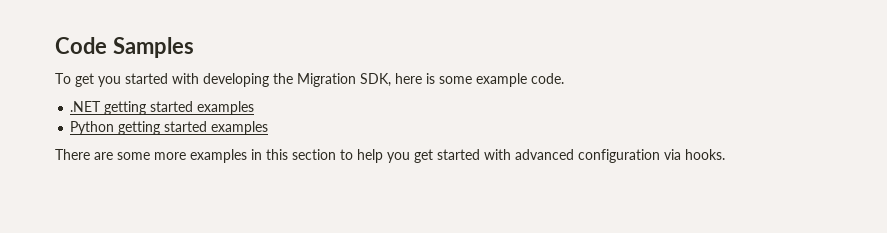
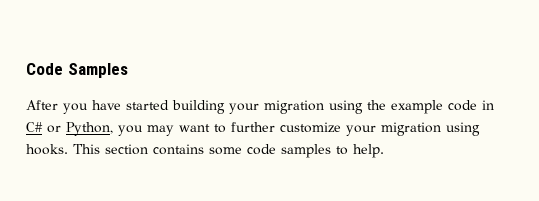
[55,73,564,87] [70,101,255,115] [70,121,269,135] [55,149,725,163] To get you started with developing the Migration SDK, here is some example code. // .NET getting started examples // Python getting started examples // There are some more examples in this section to help you get started with advanced configuration via hooks. -> [26,100,494,114] [26,122,480,136] [26,144,384,158] After you have started building your migration using the example code in C# or Python, you may want to further customize your migration using hooks. This section contains some code samples to help.

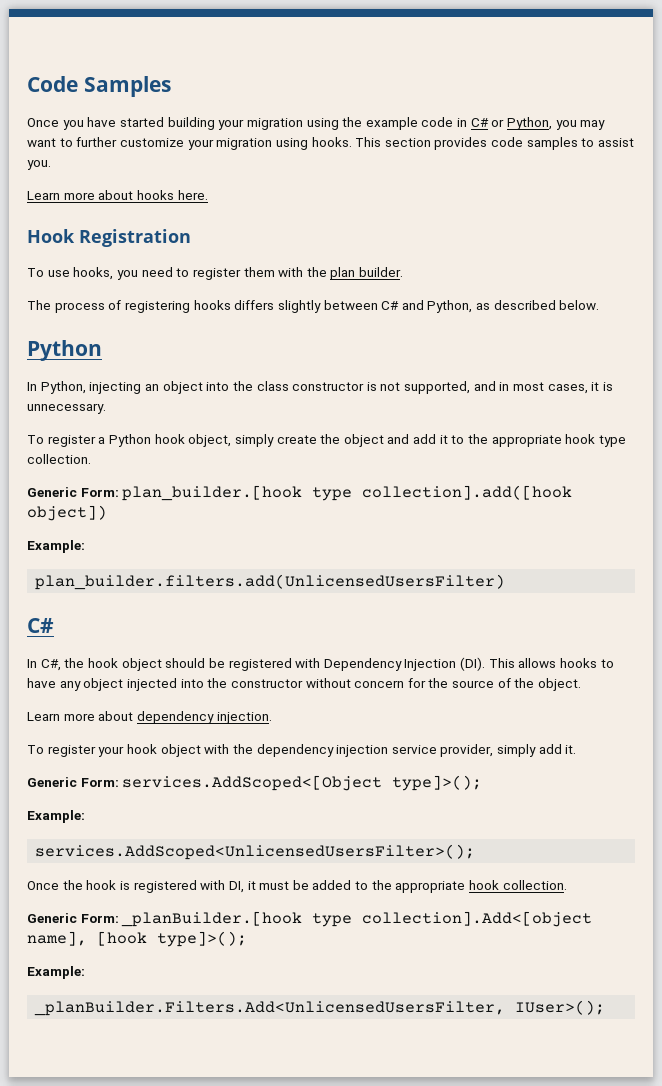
[26,100,58,110] After -> [27,118,59,127] Once
[153,144,242,155] contains some -> [434,137,488,150] provides
[353,144,384,158] help. -> [598,138,635,147] [27,160,51,170] [27,190,208,200] [27,229,191,247] [27,267,404,280] [27,300,600,313] [27,340,102,361] [27,381,613,394] [27,403,106,414] [27,434,626,447] [27,454,91,464] [27,485,573,501] [27,505,107,521] [27,540,85,553] [35,574,506,590] [27,618,54,633] [27,657,614,671] [27,678,582,691] [27,711,272,724] [27,744,577,757] [27,775,483,791] [27,810,85,823] [35,844,476,860] [27,880,567,893] [27,911,593,927] [27,931,247,947] [27,966,85,979] [34,1000,606,1016] assist you. // Learn more about hooks here. // Hook Registration // To use hooks, you need to register them with the plan builder. // The process of registering hooks differs slightly between C# and Python, as described below. // Python // In Python, injecting an object into the class constructor is not supported, and in most cases, it is unnecessary. // To register a Python hook object, simply create the object and add it to the appropriate hook type collection. // Generic Form: plan_builder.[hook type collection].add([hook object]) // Example: // plan_builder.filters.add(UnlicensedUsersFilter) // C# // In C#, the hook object should be registered with Dependency Injection (DI). This allows hooks to have any object injected into the constructor without concern for the source of the object. // Learn more about dependency injection. // To register your hook object with the dependency injection service provider, simply add it. // Generic Form: services.AddScoped<[Object type]>(); // Example: // services.AddScoped<UnlicensedUsersFilter>(); // Once the hook is registered with DI, it must be added to the appropriate hook collection. // Generic Form: _planBuilder.[hook type collection].Add<[object name], [hook type]>(); // Example: // _planBuilder.Filters.Add<UnlicensedUsersFilter, IUser>();

